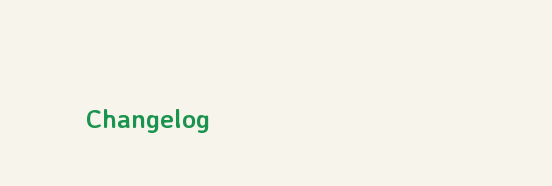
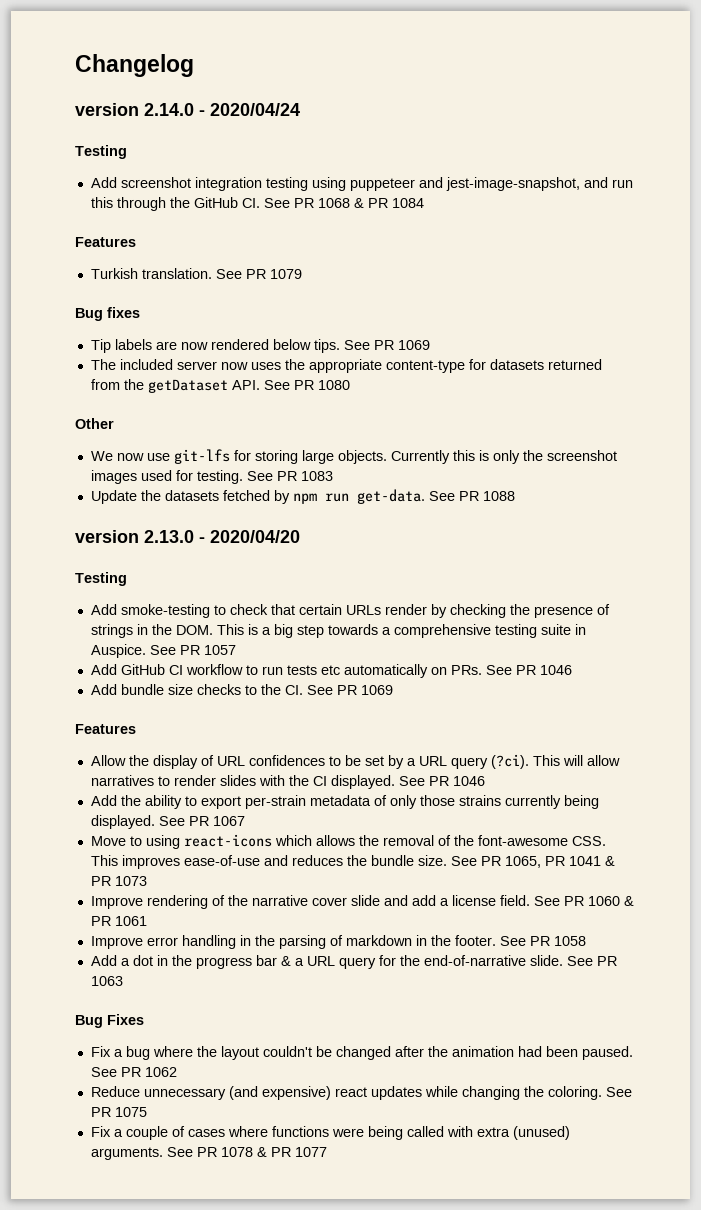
(210, 121) none -> [75,103,300,116] [75,145,127,159] [90,177,633,191] [90,197,424,211] [75,237,136,247] [90,268,302,279] [75,307,140,321] [90,339,430,353] [90,359,602,373] [90,379,350,393] [75,418,114,429] [90,449,617,464] [90,470,333,484] [90,489,515,504] [75,530,300,543] [75,572,127,586] [90,604,610,618] [90,624,586,638] [90,644,236,658] [90,664,572,678] [90,684,393,695] [75,724,136,734] [90,754,620,769] [90,775,485,789] [90,795,599,809] [90,815,245,829] [90,834,606,849] [90,855,615,869] [90,876,147,886] [90,895,634,909] [90,916,147,926] [90,935,586,949] [90,955,617,969] [90,976,123,986] [75,1014,144,1028] [90,1046,633,1060] [90,1067,177,1077] [90,1086,632,1100] [90,1107,147,1117] [90,1126,570,1140] [90,1147,327,1160] // version 2.14.0 - 2020/04/24 // Testing // Add screenshot integration testing using puppeteer and jest-image-snapshot, and run this through the GitHub CI. See PR 1068 & PR 1084 // Features // Turkish translation. See PR 1079 // Bug fixes // Tip labels are now rendered below tips. See PR 1069 // The included server now uses the appropriate content-type for datasets returned from the getDataset API. See PR 1080 // Other // We now use git-lfs for storing large objects. Currently this is only the screenshot images used for testing. See PR 1083 // Update the datasets fetched by npm run get-data. See PR 1088 // version 2.13.0 - 2020/04/20 // Testing // Add smoke-testing to check that certain URLs render by checking the presence of strings in the DOM. This is a big step towards a comprehensive testing suite in Auspice. See PR 1057 // Add GitHub CI workflow to run tests etc automatically on PRs. See PR 1046 // Add bundle size checks to the CI. See PR 1069 // Features // Allow the display of URL confidences to be set by a URL query (?ci). This will allow narratives to render slides with the CI displayed. See PR 1046 // Add the ability to export per-strain metadata of only those strains currently being displayed. See PR 1067 // Move to using react-icons which allows the removal of the font-awesome CSS. This improves ease-of-use and reduces the bundle size. See PR 1065, PR 1041 & PR 1073 // Improve rendering of the narrative cover slide and add a license field. See PR 1060 & PR 1061 // Improve error handling in the parsing of markdown in the footer. See PR 1058 // Add a dot in the progress bar & a URL query for the end-of-narrative slide. See PR 1063 // Bug Fixes // Fix a bug where the layout couldn't be changed after the animation had been paused. See PR 1062 // Reduce unnecessary (and expensive) react updates while changing the coloring. See PR 1075 // Fix a couple of cases where functions were being called with extra (unused) arguments. See PR 1078 & PR 1077

